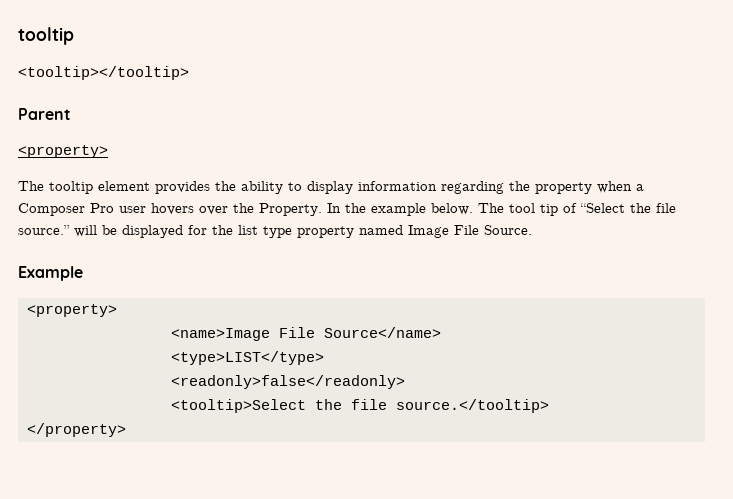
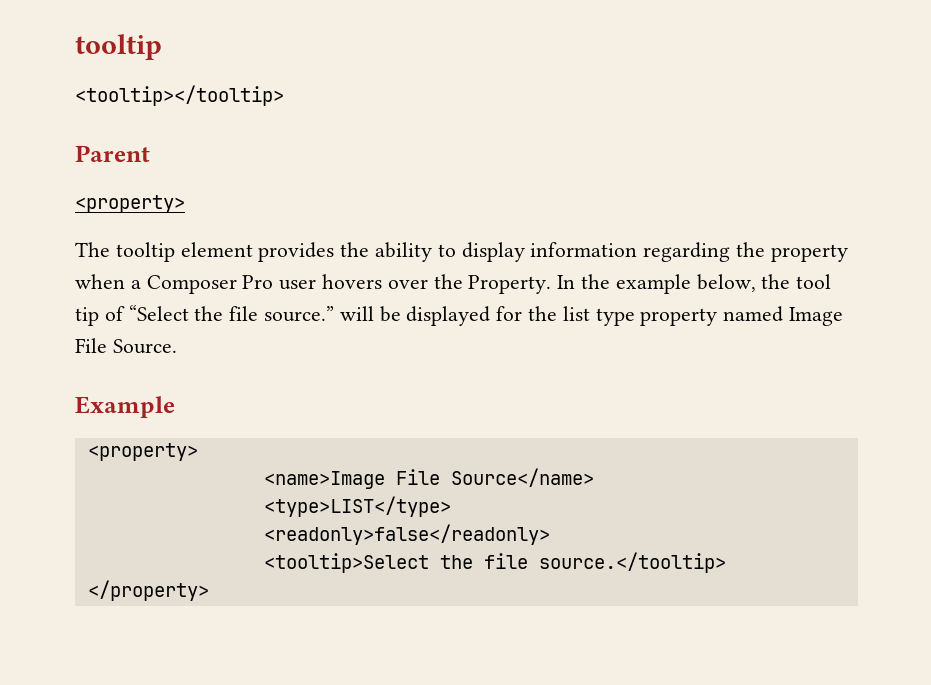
[431,203,504,215] below. The -> [696,274,791,292] below, the

